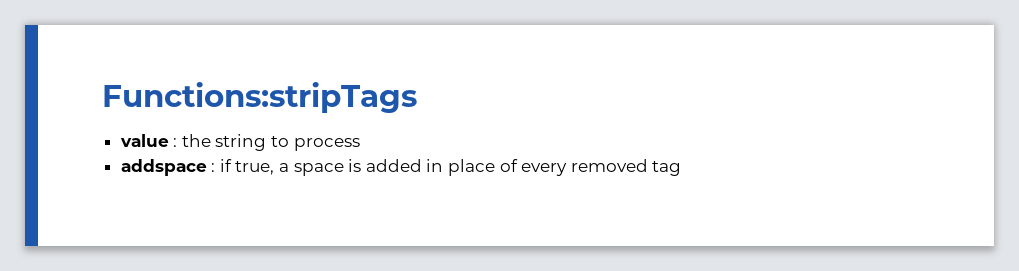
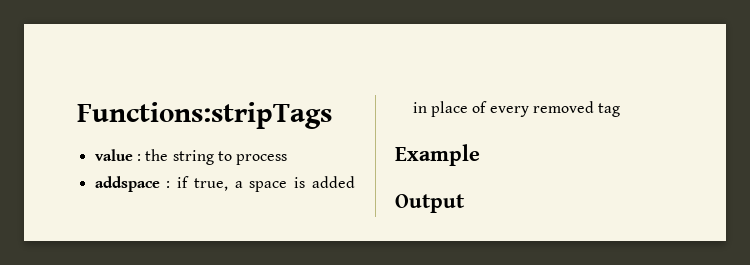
(682, 168) none -> [395,144,480,166] [395,194,465,213] // Example // Output

